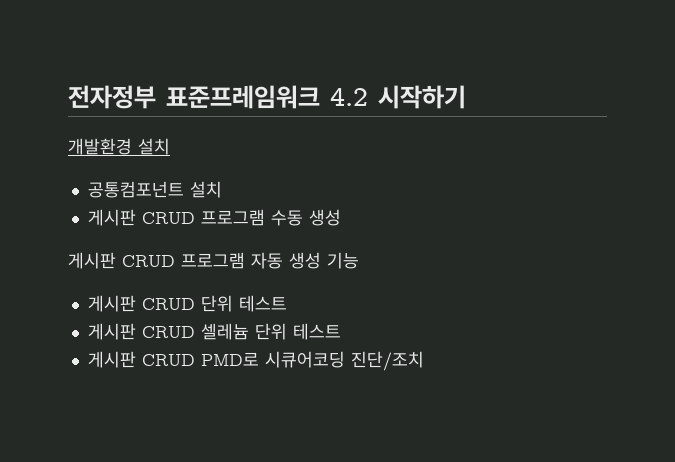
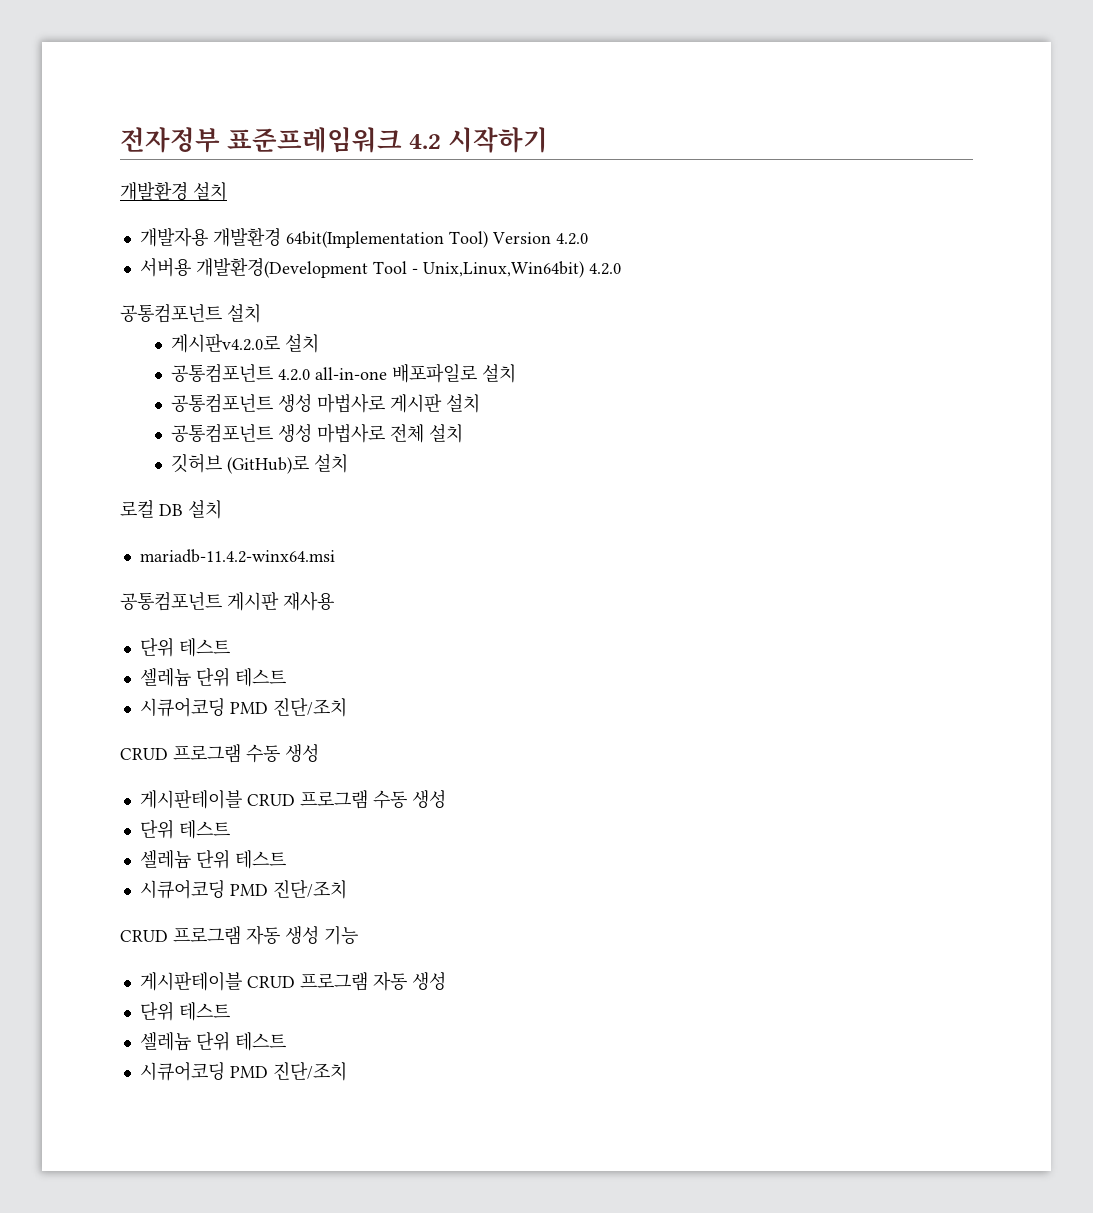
[87,181,222,198] [87,209,341,226] [68,252,116,269] 공통컴포넌트 설치 // 게시판 CRUD 프로그램 수동 생성 // 게시판 -> [139,227,588,248] [139,258,621,278] [120,304,261,323] [171,334,320,353] [171,363,517,383] [171,394,481,413] [171,424,464,443] [171,453,349,474] [120,500,222,519] [139,549,335,563] [120,592,334,611] [139,638,230,657] [139,668,286,687] [139,698,347,717] [120,744,319,763] [139,790,446,809] [139,820,230,839] [139,850,286,869] [139,880,347,899] 개발자용 개발환경 64bit(Implementation Tool) Version 4.2.0 // 서버용 개발환경(Development Tool - Unix,Linux,Win64bit) 4.2.0 // 공통컴포넌트 설치 // 게시판v4.2.0로 설치 // 공통컴포넌트 4.2.0 all-in-one 배포파일로 설치 // 공통컴포넌트 생성 마법사로 게시판 설치 // 공통컴포넌트 생성 마법사로 전체 설치 // 깃허브 (GitHub)로 설치 // 로컬 DB 설치 // mariadb-11.4.2-winx64.msi // 공통컴포넌트 게시판 재사용 // 단위 테스트 // 셀레늄 단위 테스트 // 시큐어코딩 PMD 진단/조치 // CRUD 프로그램 수동 생성 // 게시판테이블 CRUD 프로그램 수동 생성 // 단위 테스트 // 셀레늄 단위 테스트 // 시큐어코딩 PMD 진단/조치 //
[87,295,287,312] [87,323,341,340] [87,351,345,368] 게시판 CRUD 단위 테스트 // 게시판 CRUD 셀레늄 단위 테스트 // 게시판 CRUD PMD로 시큐어코딩 -> [139,971,446,991] [139,1002,230,1021] [139,1032,286,1051] [139,1062,268,1081] 게시판테이블 CRUD 프로그램 자동 생성 // 단위 테스트 // 셀레늄 단위 테스트 // 시큐어코딩 PMD

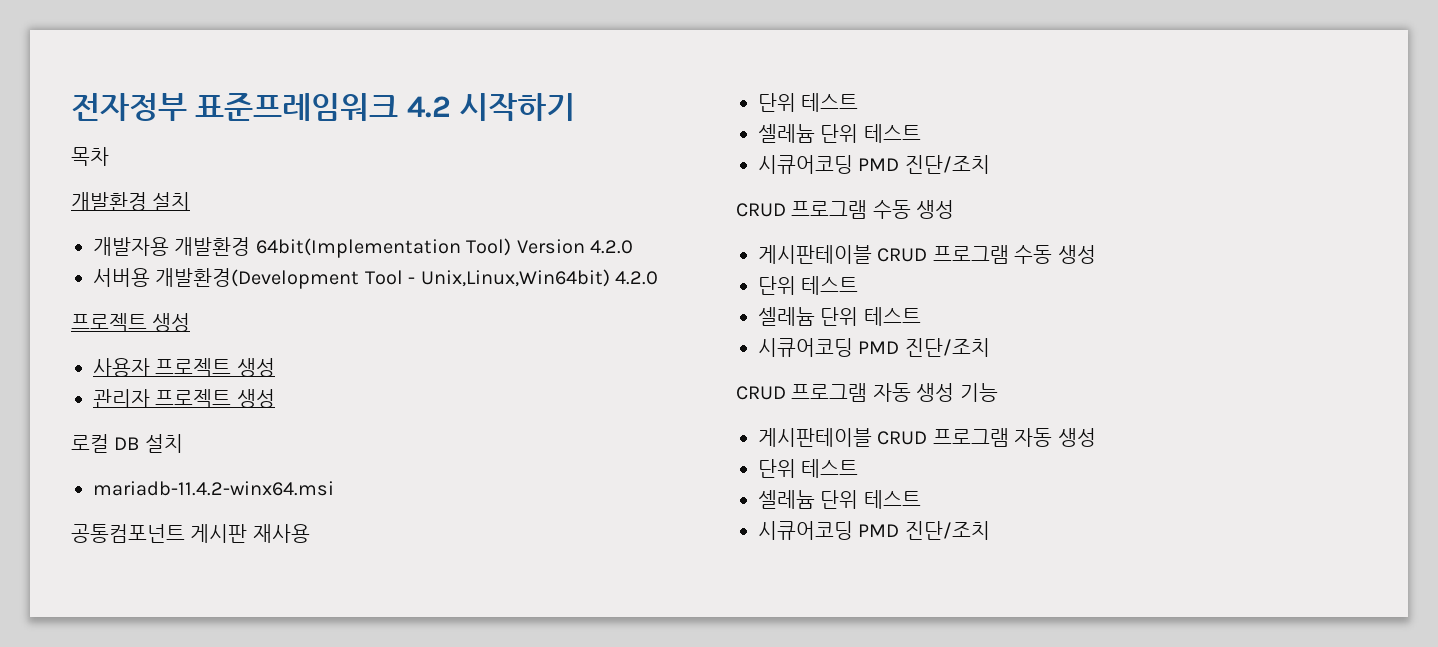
(548, 140) none -> [71,147,109,166] // 목차
[120,304,261,323] [171,334,320,353] [171,363,517,383] [171,394,481,413] [171,424,464,443] [171,453,349,474] 공통컴포넌트 설치 // 게시판v4.2.0로 설치 // 공통컴포넌트 4.2.0 all-in-one 배포파일로 설치 // 공통컴포넌트 생성 마법사로 게시판 설치 // 공통컴포넌트 생성 마법사로 전체 설치 // 깃허브 (GitHub)로 설치 -> [71,313,191,332] [93,358,275,377] [93,389,275,408] 프로젝트 생성 // 사용자 프로젝트 생성 // 관리자 프로젝트 생성

